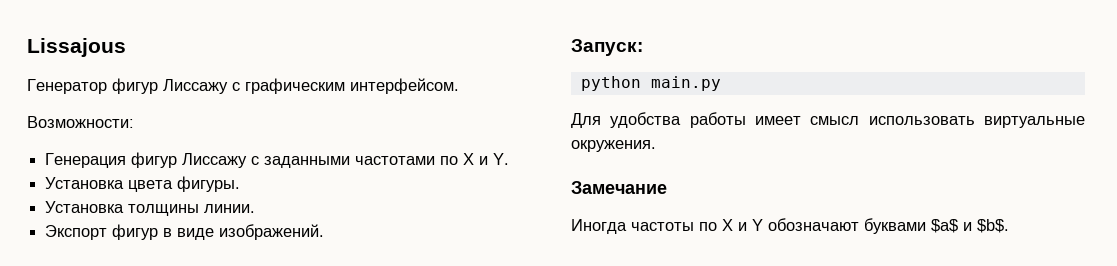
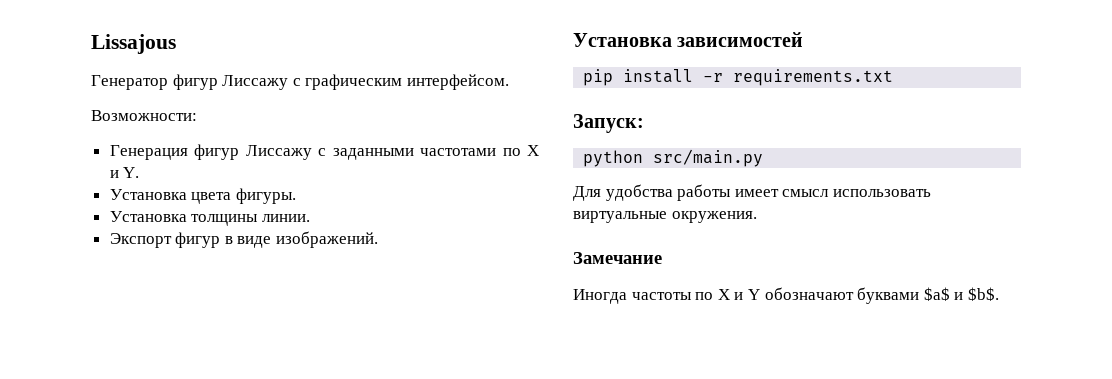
(325, 232) none -> [573,32,804,47] [583,69,894,86] // Установка зависимостей // pip install -r requirements.txt
[650,76,721,91] main.py -> [653,149,764,167] src/main.py

